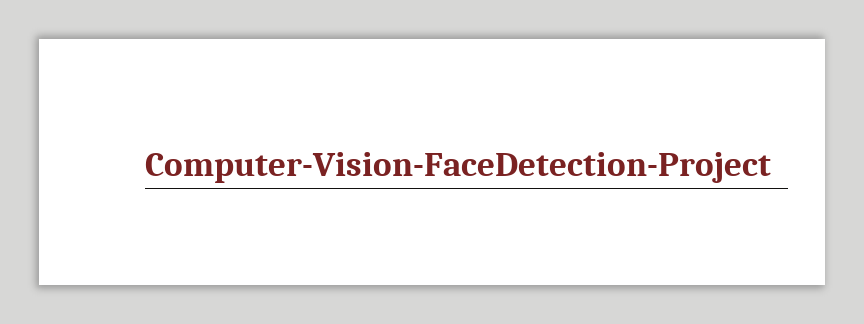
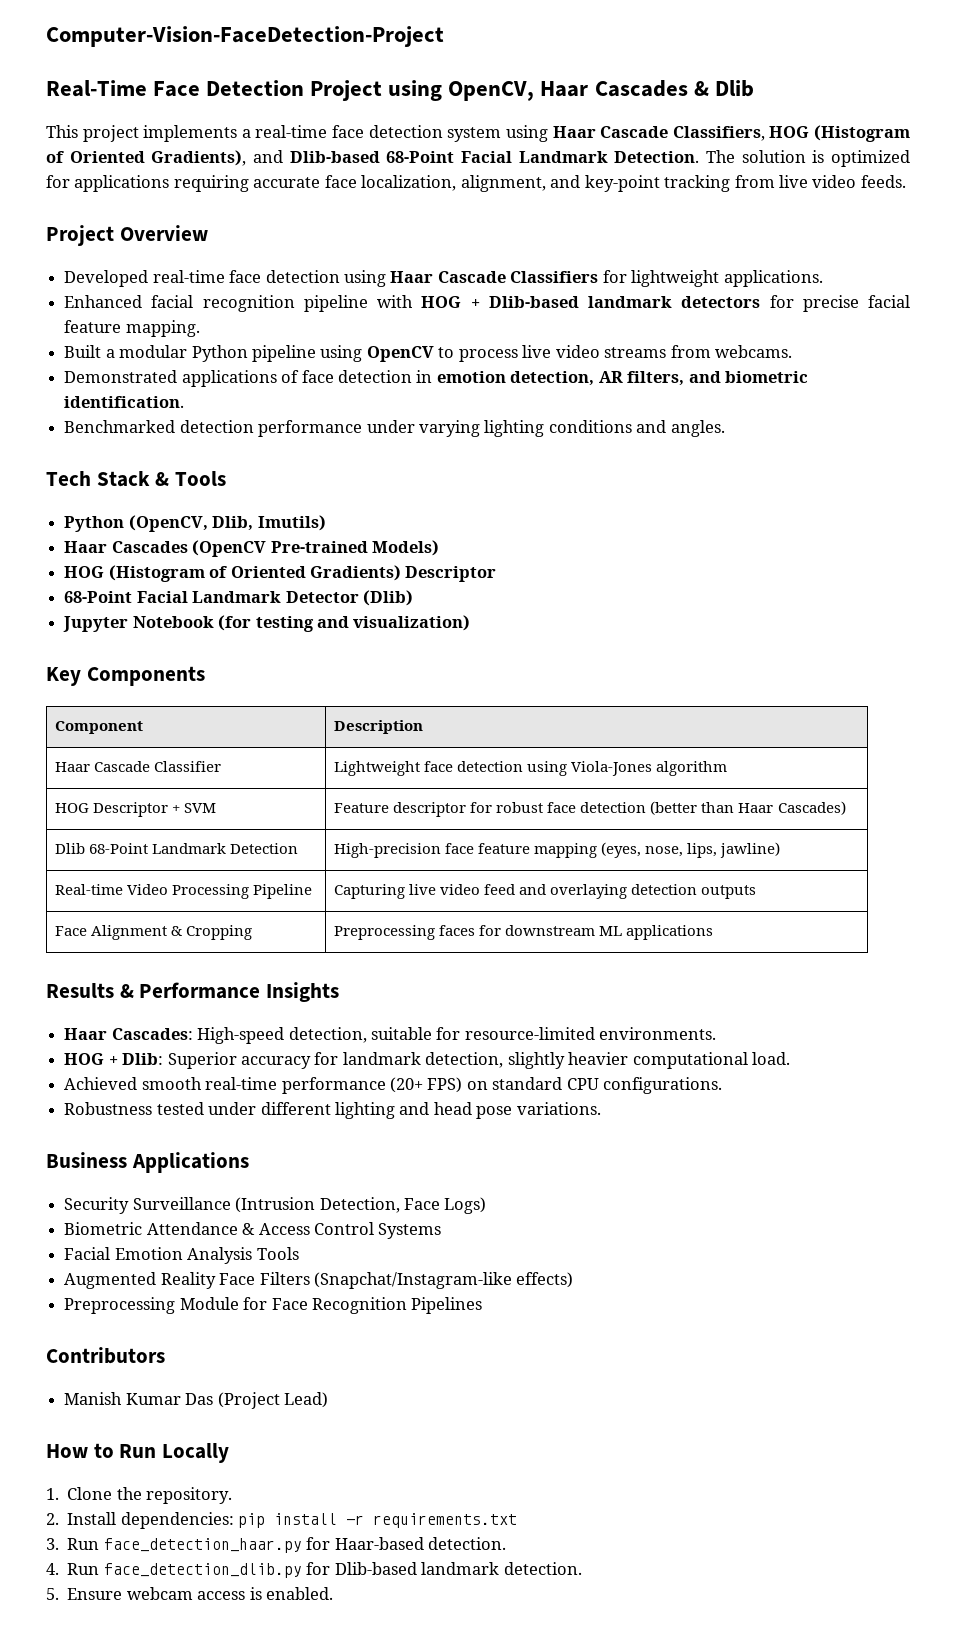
(771, 167) none -> [46,80,754,101] [46,125,911,142] [46,150,910,167] [46,175,906,192] [46,225,208,246] [64,270,823,287] [64,295,910,312] [64,320,200,337] [64,345,793,362] [64,370,809,387] [64,396,185,408] [64,420,725,437] [46,471,227,487] [64,515,326,532] [64,540,439,557] [64,565,497,582] [64,590,413,606] [63,615,471,632] [46,666,205,686] [55,721,144,734] [334,720,424,734] [55,761,222,772] [334,761,728,776] [55,802,217,817] [334,801,846,817] [55,843,299,854] [334,842,781,858] [55,884,313,899] [334,884,757,899] [55,925,253,940] [334,925,714,940] [46,982,340,1002] [64,1027,717,1044] [64,1052,791,1069] [64,1077,723,1094] [64,1102,601,1119] [46,1152,249,1173] [64,1197,487,1214] [64,1222,442,1239] [64,1247,299,1264] [64,1272,574,1289] [64,1297,483,1314] [46,1347,165,1364] [64,1392,328,1409] [46,1443,230,1463] [46,1487,233,1504] [46,1512,518,1529] [46,1537,507,1553] [46,1562,582,1578] [46,1587,334,1600] // Real-Time Face Detection Project using OpenCV, Haar Cascades & Dlib // This project implements a real-time face detection system using Haar Cascade Classifiers, HOG (Histogram of Oriented Gradients), and Dlib-based 68-Point Facial Landmark Detection. The solution is optimized for applications requiring accurate face localization, alignment, and key-point tracking from live video feeds. // Project Overview // Developed real-time face detection using Haar Cascade Classifiers for lightweight applications. // Enhanced facial recognition pipeline with HOG + Dlib-based landmark detectors for precise facial feature mapping. // Built a modular Python pipeline using OpenCV to process live video streams from webcams. // Demonstrated applications of face detection in emotion detection, AR filters, and biometric identification. // Benchmarked detection performance under varying lighting conditions and angles. // Tech Stack & Tools // Python (OpenCV, Dlib, Imutils) // Haar Cascades (OpenCV Pre-trained Models) // HOG (Histogram of Oriented Gradients) Descriptor // 68-Point Facial Landmark Detector (Dlib) // Jupyter Notebook (for testing and visualization) // Key Components // Component | Description // Haar Cascade Classifier | Lightweight face detection using Viola-Jones algorithm // HOG Descriptor + SVM | Feature descriptor for robust face detection (better than Haar Cascades) // Dlib 68-Point Landmark Detection | High-precision face feature mapping (eyes, nose, lips, jawline) // Real-time Video Processing Pipeline | Capturing live video feed and overlaying detection outputs // Face Alignment & Cropping | Preprocessing faces for downstream ML applications // Results & Performance Insights // Haar Cascades: High-speed detection, suitable for resource-limited environments. // HOG + Dlib: Superior accuracy for landmark detection, slightly heavier computational load. // Achieved smooth real-time performance (20+ FPS) on standard CPU configurations. // Robustness tested under different lighting and head pose variations. // Business Applications // Security Surveillance (Intrusion Detection, Face Logs) // Biometric Attendance & Access Control Systems // Facial Emotion Analysis Tools // Augmented Reality Face Filters (Snapchat/Instagram-like effects) // Preprocessing Module for Face Recognition Pipelines // Contributors // Manish Kumar Das (Project Lead) // How to Run Locally // 1. Clone the repository. // 2. Install dependencies: pip install -r requirements.txt // 3. Run face_detection_haar.py for Haar-based detection. // 4. Run face_detection_dlib.py for Dlib-based landmark detection. // 5. Ensure webcam access is enabled.

